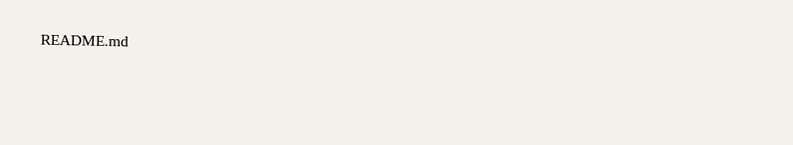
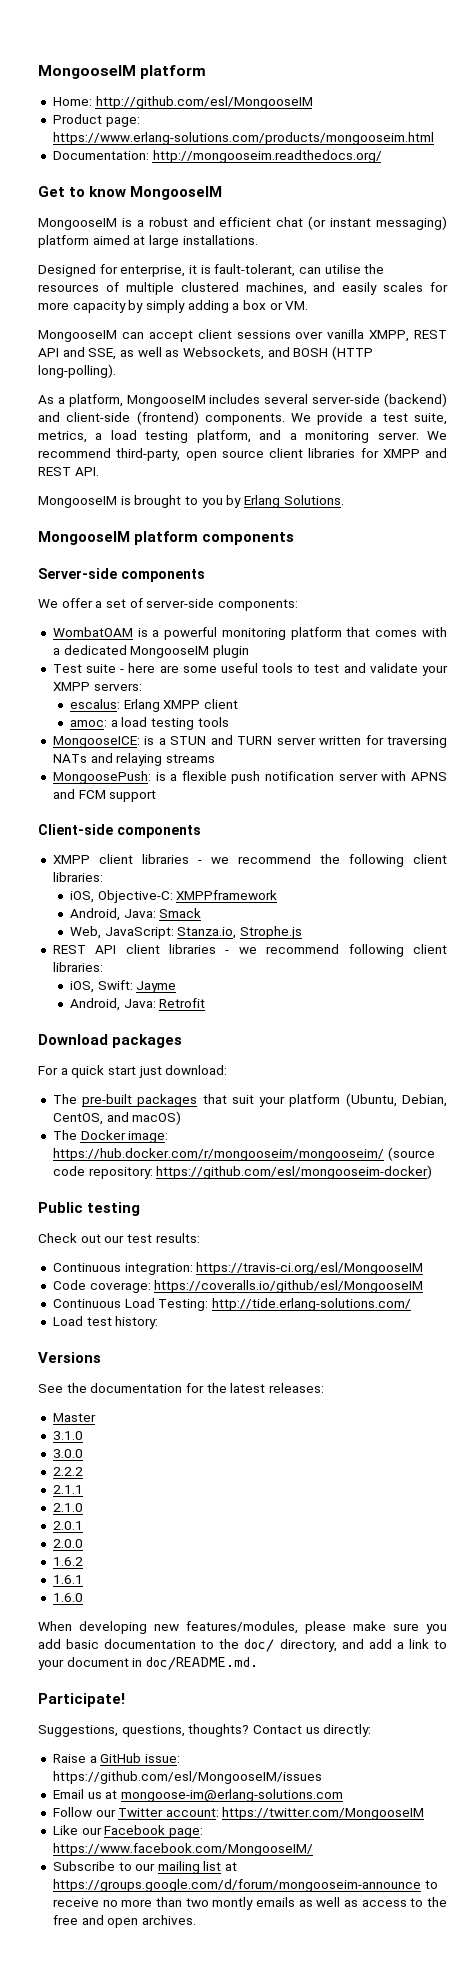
[40,34,129,47] README.md -> [38,65,207,79] [52,96,313,109] [52,114,140,127] [52,132,434,145] [52,150,382,163] [38,186,223,200] [38,216,448,230] [38,235,258,248] [38,264,385,277] [38,282,448,295] [38,300,309,313] [38,329,447,342] [38,346,373,360] [38,364,116,378] [38,393,447,407] [38,411,447,425] [38,430,448,443] [38,448,447,461] [38,467,99,476] [38,495,344,508] [38,531,295,545] [38,568,205,582] [38,598,298,611] [52,627,447,640] [52,645,249,658] [52,663,449,676] [52,682,142,691] [69,699,238,712] [69,717,229,730] [52,735,447,748] [52,753,215,766] [52,771,447,784] [52,789,157,802] [38,824,201,838] [52,854,447,867] [52,872,103,882] [69,890,278,903] [69,908,202,921] [69,926,302,939] [52,944,447,957] [52,962,103,972] [69,980,177,993] [69,998,206,1011] [38,1034,183,1048] [38,1065,228,1078] [52,1093,447,1107] [52,1111,182,1125] [52,1130,169,1143] [52,1147,435,1161] [52,1165,433,1179] [38,1202,141,1216] [38,1233,200,1243] [52,1262,424,1275] [52,1280,424,1293] [52,1298,411,1311] [52,1316,159,1329] [38,1352,101,1363] [38,1383,324,1393] [52,1413,96,1422] [52,1431,83,1440] [52,1449,83,1458] [52,1467,83,1476] [52,1485,83,1494] [52,1503,83,1512] [52,1521,83,1530] [52,1539,83,1548] [52,1557,83,1566] [52,1575,83,1584] [52,1593,83,1602] [38,1621,447,1634] [38,1639,447,1652] [38,1657,258,1670] [38,1693,125,1707] [38,1724,372,1737] [52,1753,180,1763] [52,1771,322,1784] [52,1789,343,1802] [52,1807,425,1820] [52,1825,203,1838] [52,1843,313,1856] [52,1861,238,1874] [52,1879,438,1892] [52,1897,448,1910] [52,1915,196,1928] MongooseIM platform // Home: http://github.com/esl/MongooseIM // Product page: https://www.erlang-solutions.com/products/mongooseim.html // Documentation: http://mongooseim.readthedocs.org/ // Get to know MongooseIM // MongooseIM is a robust and efficient chat (or instant messaging) platform aimed at large installations. // Designed for enterprise, it is fault-tolerant, can utilise the resources of multiple clustered machines, and easily scales for more capacity by simply adding a box or VM. // MongooseIM can accept client sessions over vanilla XMPP, REST API and SSE, as well as Websockets, and BOSH (HTTP long-polling). // As a platform, MongooseIM includes several server-side (backend) and client-side (frontend) components. We provide a test suite, metrics, a load testing platform, and a monitoring server. We recommend third-party, open source client libraries for XMPP and REST API. // MongooseIM is brought to you by Erlang Solutions. // MongooseIM platform components // Server-side components // We offer a set of server-side components: // WombatOAM is a powerful monitoring platform that comes with a dedicated MongooseIM plugin // Test suite - here are some useful tools to test and validate your XMPP servers: // escalus: Erlang XMPP client // amoc: a load testing tools // MongooseICE: is a STUN and TURN server written for traversing NATs and relaying streams // MongoosePush: is a flexible push notification server with APNS and FCM support // Client-side components // XMPP client libraries - we recommend the following client libraries: // iOS, Objective-C: XMPPframework // Android, Java: Smack // Web, JavaScript: Stanza.io, Strophe.js // REST API client libraries - we recommend following client libraries: // iOS, Swift: Jayme // Android, Java: Retrofit // Download packages // For a quick start just download: // The pre-built packages that suit your platform (Ubuntu, Debian, CentOS, and macOS) // The Docker image: https://hub.docker.com/r/mongooseim/mongooseim/ (source code repository: https://github.com/esl/mongooseim-docker) // Public testing // Check out our test results: // Continuous integration: https://travis-ci.org/esl/MongooseIM // Code coverage: https://coveralls.io/github/esl/MongooseIM // Continuous Load Testing: http://tide.erlang-solutions.com/ // Load test history: // Versions // See the documentation for the latest releases: // Master // 3.1.0 // 3.0.0 // 2.2.2 // 2.1.1 // 2.1.0 // 2.0.1 // 2.0.0 // 1.6.2 // 1.6.1 // 1.6.0 // When developing new features/modules, please make sure you add basic documentation to the doc/ directory, and add a link to your document in doc/README.md. // Participate! // Suggestions, questions, thoughts? Contact us directly: // Raise a GitHub issue: https://github.com/esl/MongooseIM/issues // Email us at mongoose-im@erlang-solutions.com // Follow our Twitter account: https://twitter.com/MongooseIM // Like our Facebook page: https://www.facebook.com/MongooseIM/ // Subscribe to our mailing list at https://groups.google.com/d/forum/mongooseim-announce to receive no more than two montly emails as well as access to the free and open archives.

